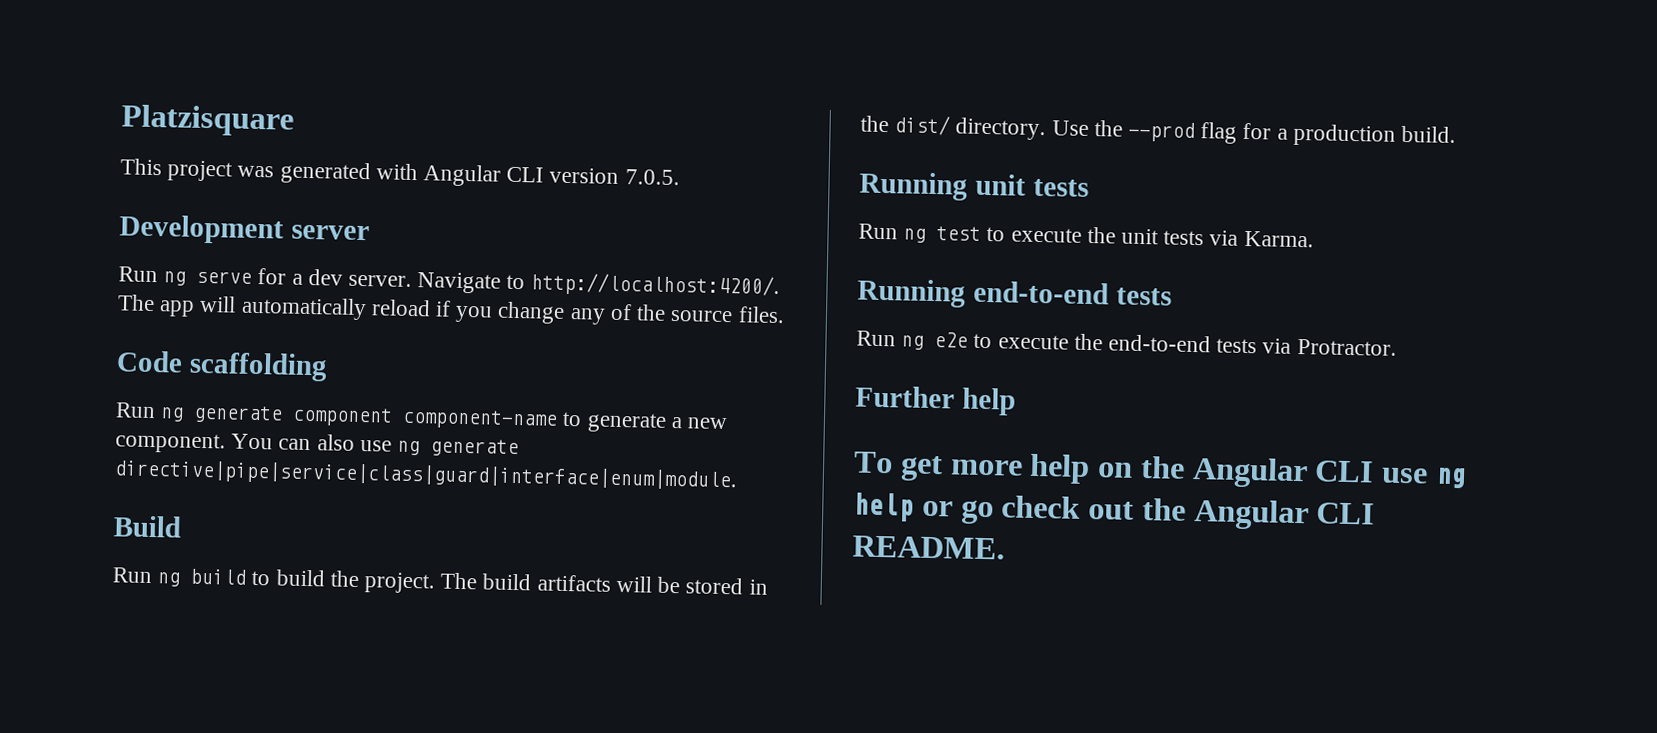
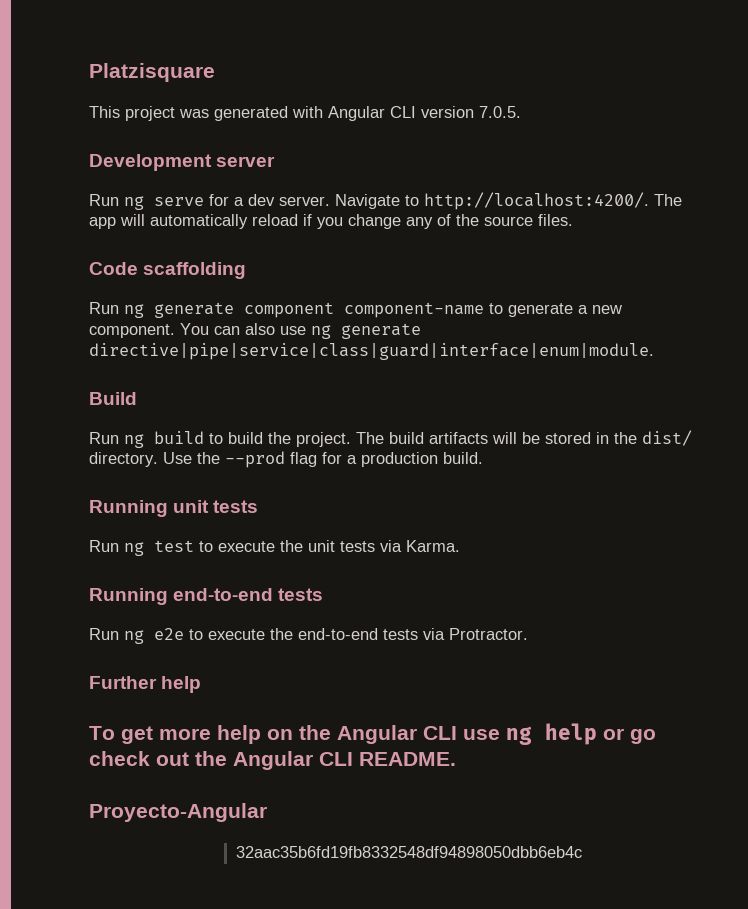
(1005, 547) none -> [89,803,267,822] [235,846,582,858] // Proyecto-Angular // 32aac35b6fd19fb8332548df94898050dbb6eb4c

